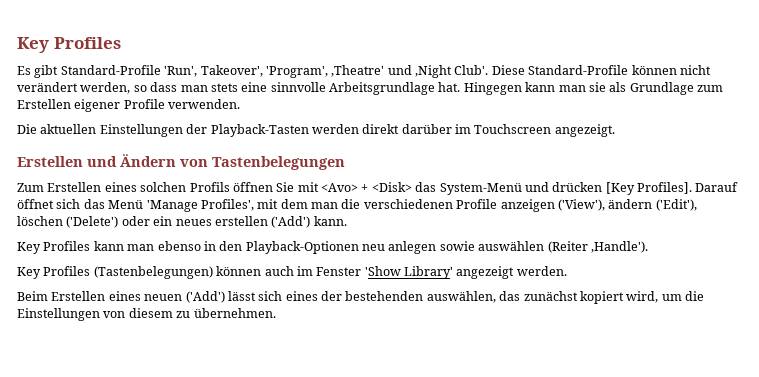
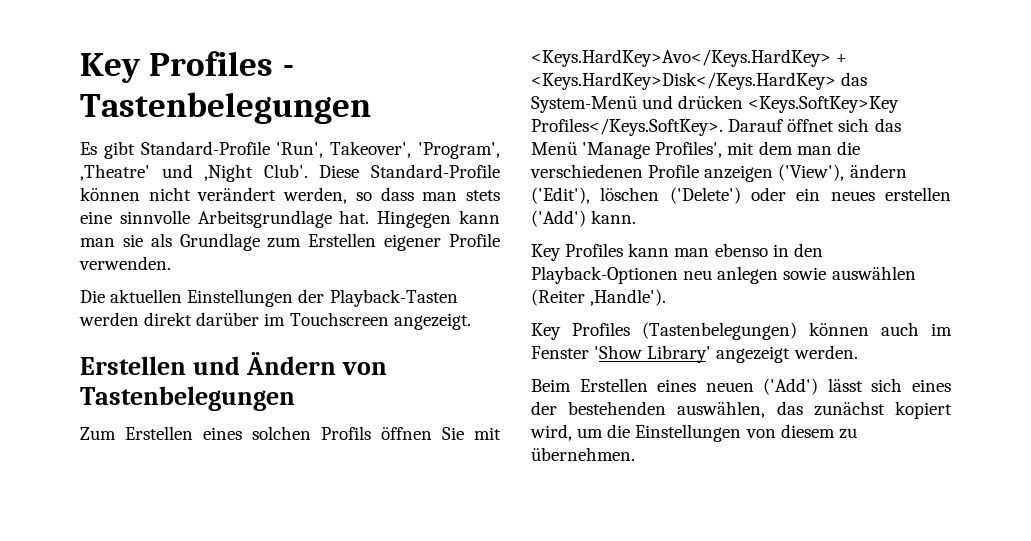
[17,37,121,53] Key Profiles -> [80,51,294,83] [80,92,371,124] Key Profiles - Tastenbelegungen
[321,182,412,192] <Avo> + <Disk> -> [531,49,848,67] [531,72,836,90] <Keys.HardKey>Avo</Keys.HardKey> + <Keys.HardKey>Disk</Keys.HardKey>
[605,182,692,195] [Key Profiles]. -> [748,96,900,113] [531,118,723,136] <Keys.SoftKey>Key Profiles</Keys.SoftKey>.

